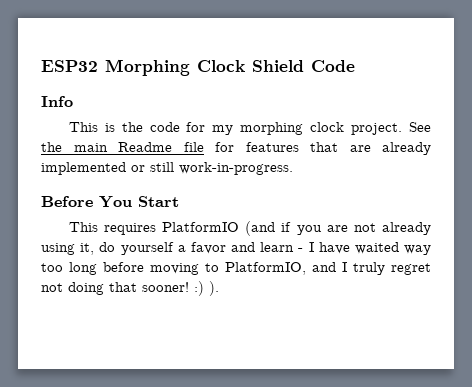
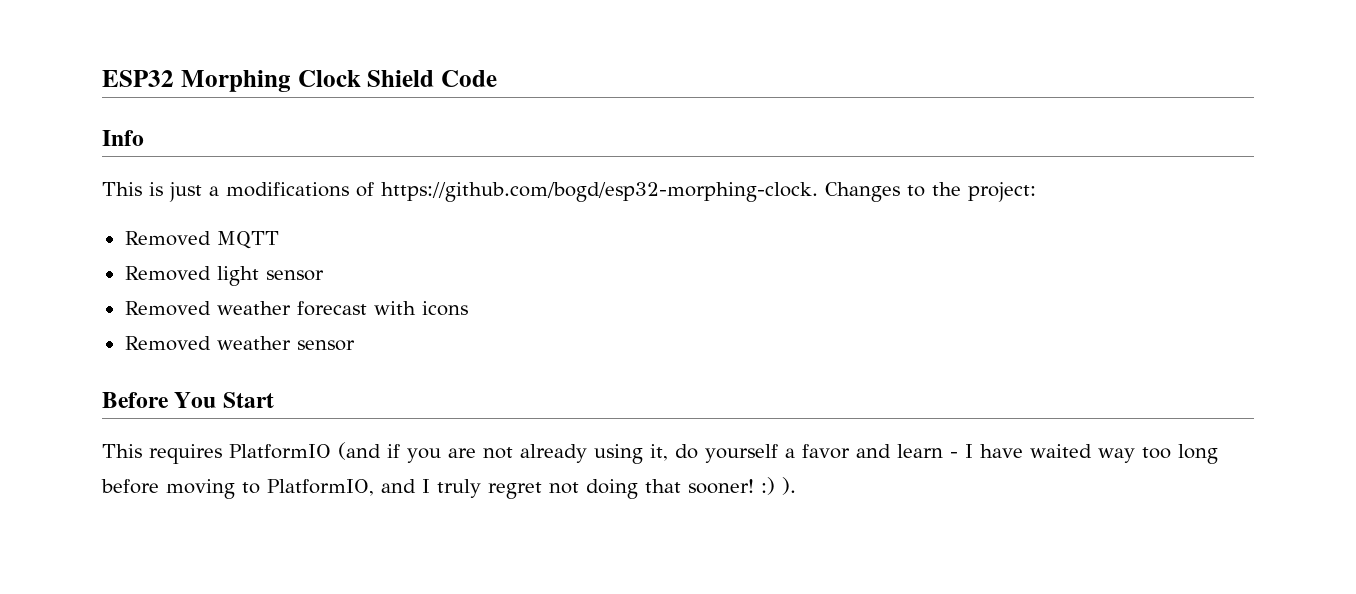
[121,122,431,135] [41,142,431,155] [41,162,293,175] the code for my morphing clock project. See the main Readme file for features that are already implemented or still work-in-progress. -> [169,182,1036,202] [124,231,279,249] [124,266,324,286] [124,301,468,316] [124,336,355,351] just a modifications of https://github.com/bogd/esp32-morphing-clock. Changes to the project: // Removed MQTT // Removed light sensor // Removed weather forecast with icons // Removed weather sensor

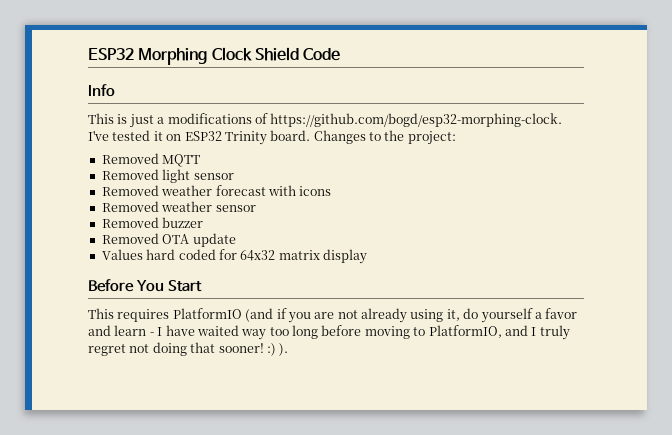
(818, 192) none -> [88,130,311,145] I've tested it on ESP32 Trinity board.
(355, 345) none -> [101,217,204,228] [101,233,236,247] [101,249,367,264] // Removed buzzer // Removed OTA update // Values hard coded for 64x32 matrix display

